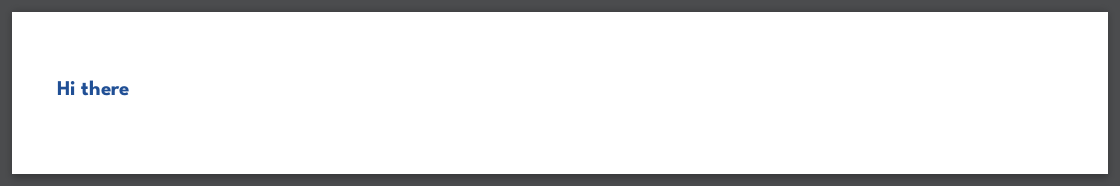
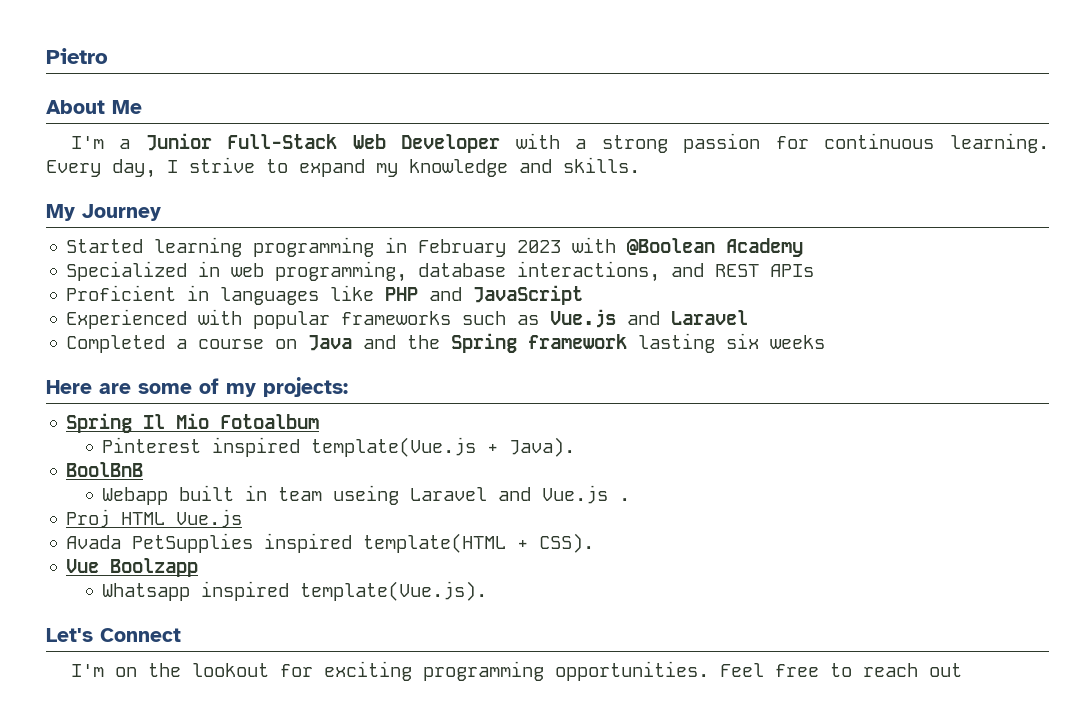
[57,80,129,96] Hi there -> [46,48,108,64] [46,100,142,114] [70,133,1049,153] [46,157,640,178] [46,204,161,221] [66,237,804,257] [66,261,815,282] [66,285,584,305] [66,309,749,329] [66,333,826,353] [46,377,348,397] [66,413,320,433] [102,437,576,457] [66,462,144,477] [102,485,631,505] [66,509,243,528] [66,533,595,553] [66,558,199,577] [102,581,488,601] [46,628,181,642] [70,661,962,681] Pietro // About Me // I'm a Junior Full-Stack Web Developer with a strong passion for continuous learning. Every day, I strive to expand my knowledge and skills. // My Journey // Started learning programming in February 2023 with @Boolean Academy // Specialized in web programming, database interactions, and REST APIs // Proficient in languages like PHP and JavaScript // Experienced with popular frameworks such as Vue.js and Laravel // Completed a course on Java and the Spring framework lasting six weeks // Here are some of my projects: // Spring Il Mio Fotoalbum // Pinterest inspired template(Vue.js + Java). // BoolBnB // Webapp built in team useing Laravel and Vue.js . // Proj HTML Vue.js // Avada PetSupplies inspired template(HTML + CSS). // Vue Boolzapp // Whatsapp inspired template(Vue.js). // Let's Connect // I'm on the lookout for exciting programming opportunities. Feel free to reach out

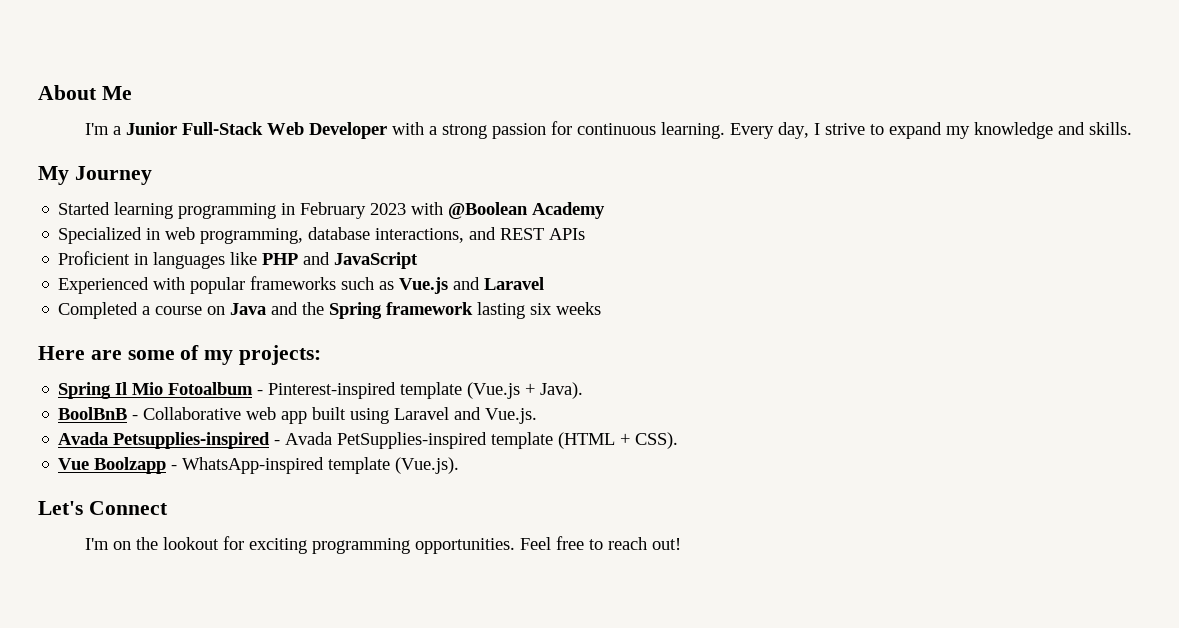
[46,48,108,64] Pietro // -> (38, 92) none
[102,437,477,457] // Pinterest inspired template(Vue.js -> [257,382,521,399] - Pinterest-inspired template (Vue.js
[102,485,631,505] [66,509,243,528] [66,533,507,553] // Webapp built in team useing Laravel and Vue.js . // Proj HTML Vue.js // Avada PetSupplies inspired template(HTML -> [132,407,538,424] [58,432,616,449] - Collaborative web app built using Laravel and Vue.js. // Avada Petsupplies-inspired - Avada PetSupplies-inspired template (HTML
[102,581,488,601] // Whatsapp inspired template(Vue.js). -> [171,457,460,474] - WhatsApp-inspired template (Vue.js).
[928,663,962,677] out -> [652,538,682,550] out!

